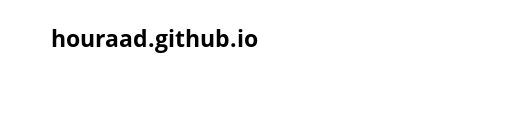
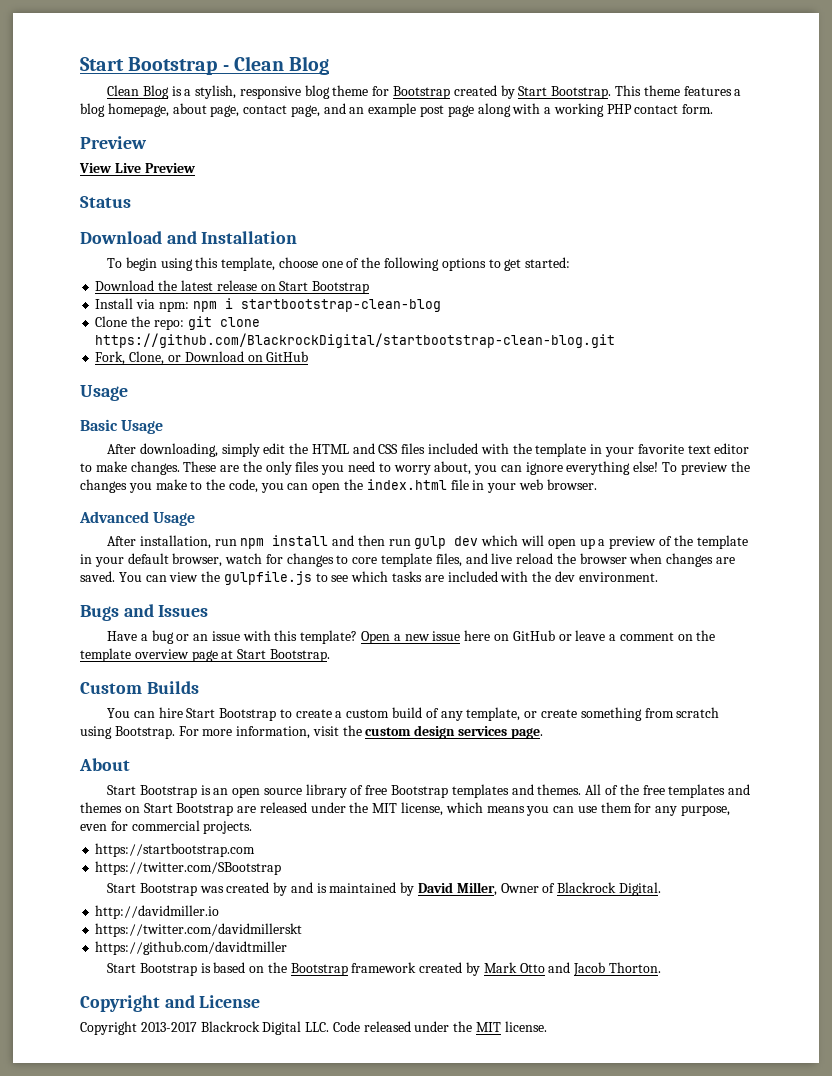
[51,29,258,53] houraad.github.io -> [80,56,330,75] [107,85,742,99] [80,103,714,117] [80,136,147,149] [79,163,195,173] [80,196,131,208] [80,231,298,244] [107,257,571,271] [95,280,370,294] [95,298,441,312] [95,316,260,330] [95,333,616,348] [95,351,309,365] [80,385,128,401] [80,419,164,434] [107,443,750,457] [80,461,750,475] [80,479,597,493] [79,511,196,526] [107,535,748,549] [80,553,736,567] [80,571,658,585] [80,604,209,621] [107,630,716,644] [80,648,330,662] [80,681,199,694] [107,707,720,721] [80,725,543,739] [79,758,130,771] [107,784,751,798] [80,802,731,816] [80,820,253,834] [95,843,256,857] [95,861,282,875] [107,882,661,896] [95,905,220,919] [95,923,303,937] [95,941,288,955] [107,962,661,976] [80,995,261,1012] [80,1021,547,1035] Start Bootstrap - Clean Blog // Clean Blog is a stylish, responsive blog theme for Bootstrap created by Start Bootstrap. This theme features a blog homepage, about page, contact page, and an example post page along with a working PHP contact form. // Preview // View Live Preview // Status // Download and Installation // To begin using this template, choose one of the following options to get started: // Download the latest release on Start Bootstrap // Install via npm: npm i startbootstrap-clean-blog // Clone the repo: git clone https://github.com/BlackrockDigital/startbootstrap-clean-blog.git // Fork, Clone, or Download on GitHub // Usage // Basic Usage // After downloading, simply edit the HTML and CSS files included with the template in your favorite text editor to make changes. These are the only files you need to worry about, you can ignore everything else! To preview the changes you make to the code, you can open the index.html file in your web browser. // Advanced Usage // After installation, run npm install and then run gulp dev which will open up a preview of the template in your default browser, watch for changes to core template files, and live reload the browser when changes are saved. You can view the gulpfile.js to see which tasks are included with the dev environment. // Bugs and Issues // Have a bug or an issue with this template? Open a new issue here on GitHub or leave a comment on the template overview page at Start Bootstrap. // Custom Builds // You can hire Start Bootstrap to create a custom build of any template, or create something from scratch using Bootstrap. For more information, visit the custom design services page. // About // Start Bootstrap is an open source library of free Bootstrap templates and themes. All of the free templates and themes on Start Bootstrap are released under the MIT license, which means you can use them for any purpose, even for commercial projects. // https://startbootstrap.com // https://twitter.com/SBootstrap // Start Bootstrap was created by and is maintained by David Miller, Owner of Blackrock Digital. // http://davidmiller.io // https://twitter.com/davidmillerskt // https://github.com/davidtmiller // Start Bootstrap is based on the Bootstrap framework created by Mark Otto and Jacob Thorton. // Copyright and License // Copyright 2013-2017 Blackrock Digital LLC. Code released under the MIT license.

